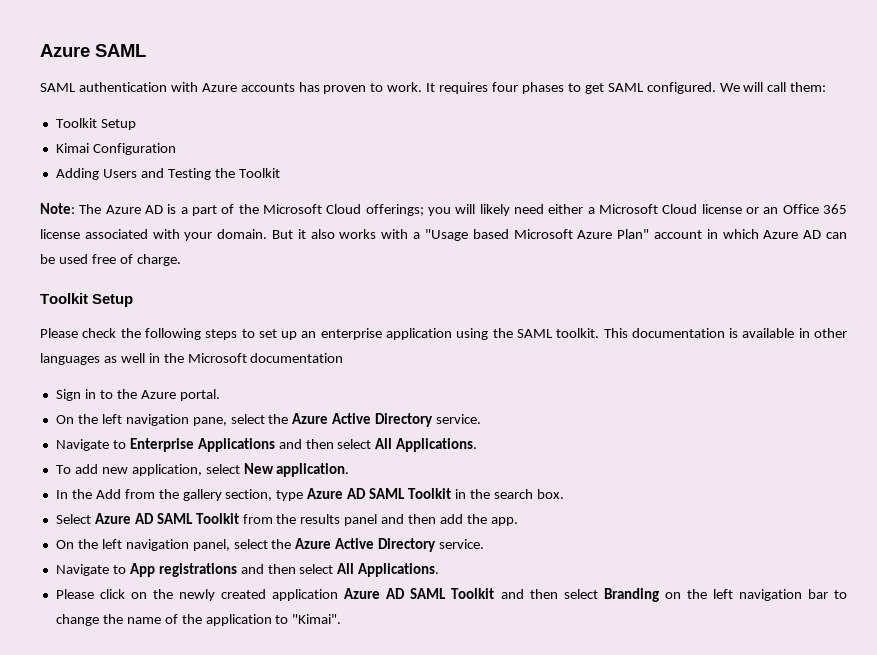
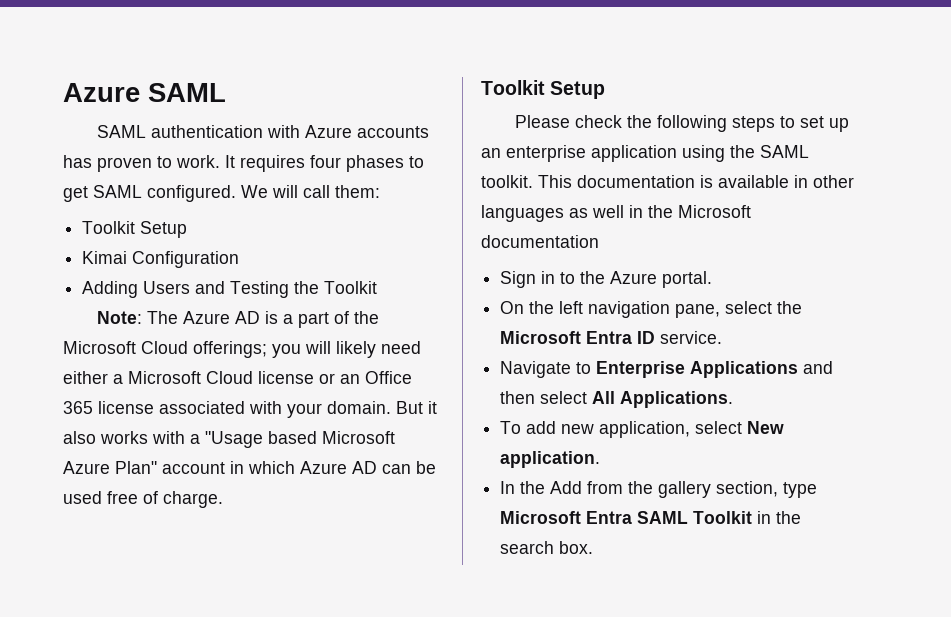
[292,413,434,427] Azure Active Directory -> [500,331,656,344] Microsoft Entra ID
[307,488,367,499] Azure AD -> [500,511,633,524] Microsoft Entra
[55,513,518,526] [55,538,485,552] [55,563,440,577] [55,588,848,602] [55,614,342,626] // Select Azure AD SAML Toolkit from the results panel and then add the app. // On the left navigation panel, select the Azure Active Directory service. // Navigate to App registrations and then select All Applications. // Please click on the newly created application Azure AD SAML Toolkit and then select Branding on the left navigation bar to change the name of the application to "Kimai". -> (594, 547) none

